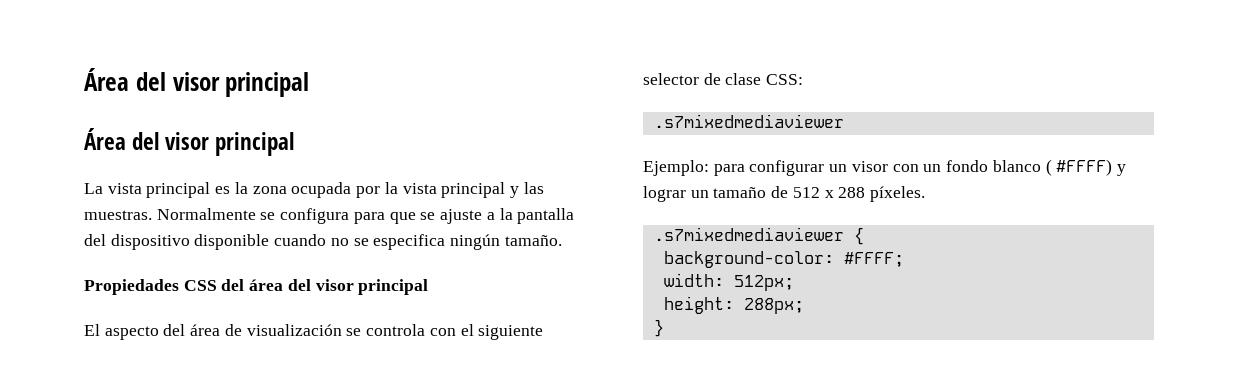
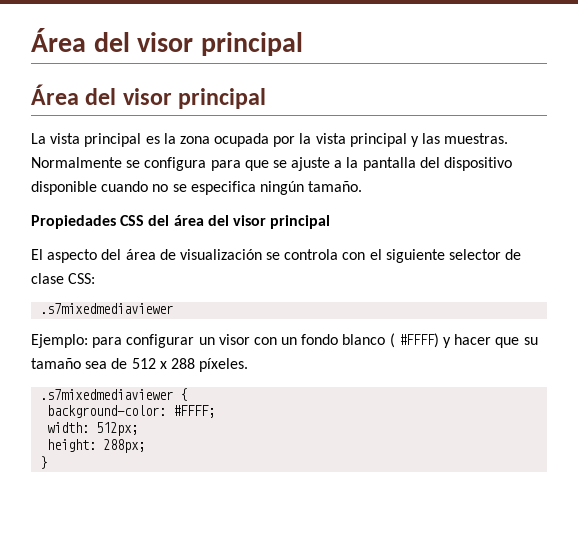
[643,186,767,202] lograr un tamaño -> [454,334,538,348] [31,358,108,369] hacer que su tamaño sea

